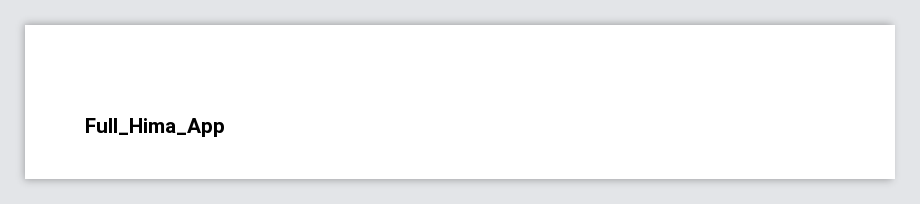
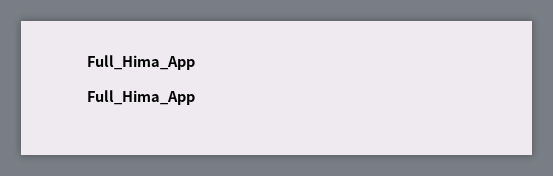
[85,118,225,137] Full_Hima_App -> [87,55,195,70] [87,90,195,105] Full_Hima_App // Full_Hima_App

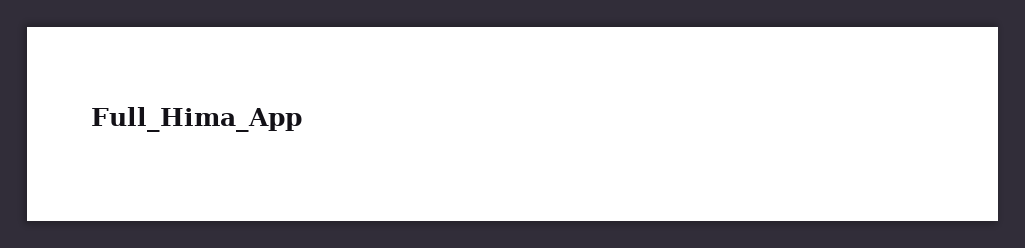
[87,55,195,70] [87,90,195,105] Full_Hima_App // Full_Hima_App -> [91,107,302,132] Full_Hima_App

